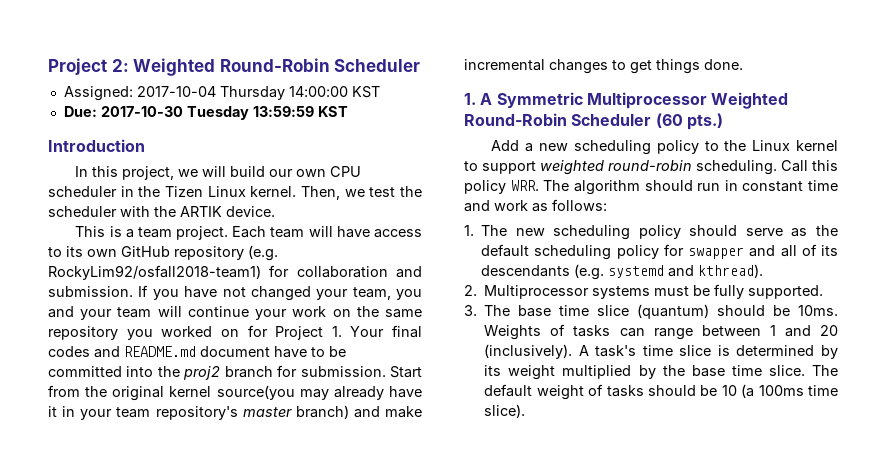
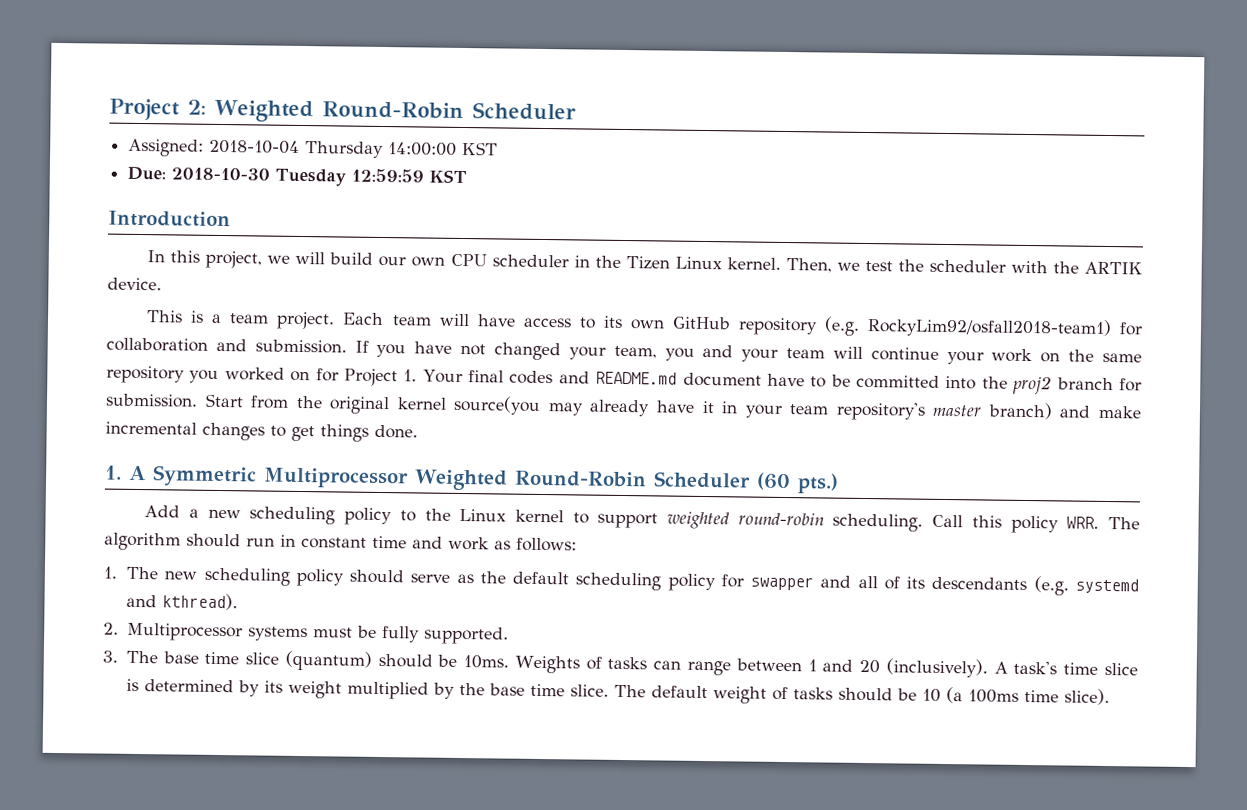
[136,86,216,97] 2017-10-04 -> [209,139,301,154] 2018-10-04
[100,106,314,120] 2017-10-30 Tuesday 13:59:59 -> [171,167,425,187] 2018-10-30 Tuesday 12:59:59

